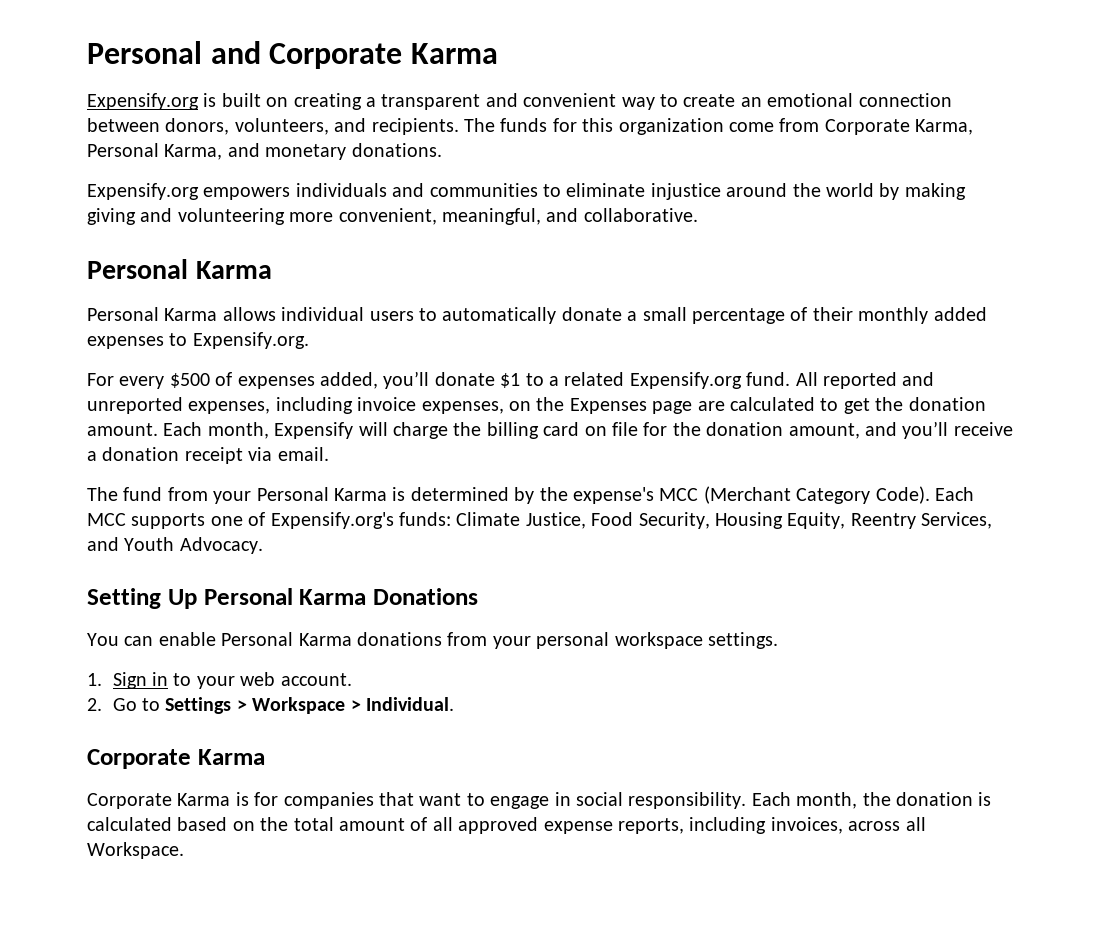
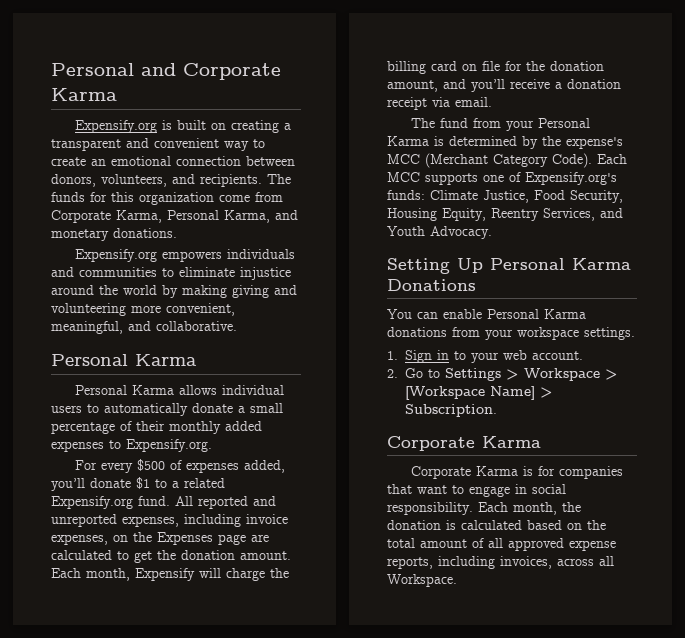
[536,632,610,649] personal -> (513, 334) none
[365,697,454,711] Individual. -> [405,386,553,400] [405,404,497,417] [Workspace Name] > Subscription.

